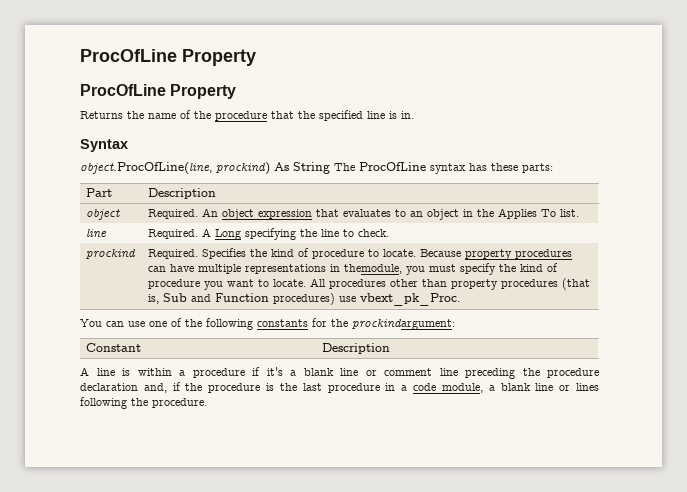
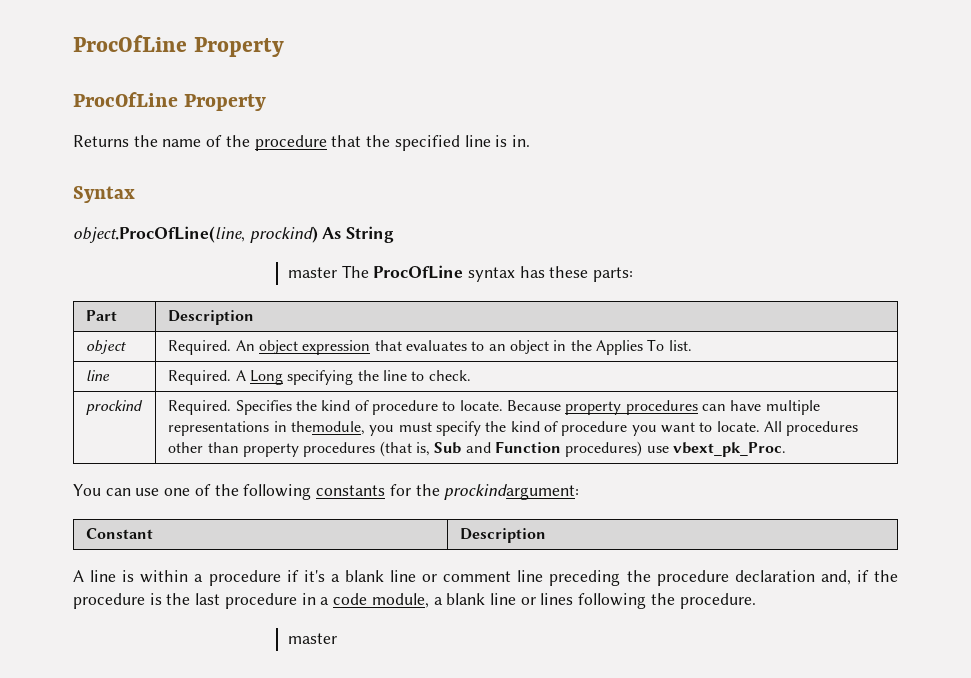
(330, 168) none -> [287,267,337,278] // master
(207, 403) none -> [287,633,337,644] // master

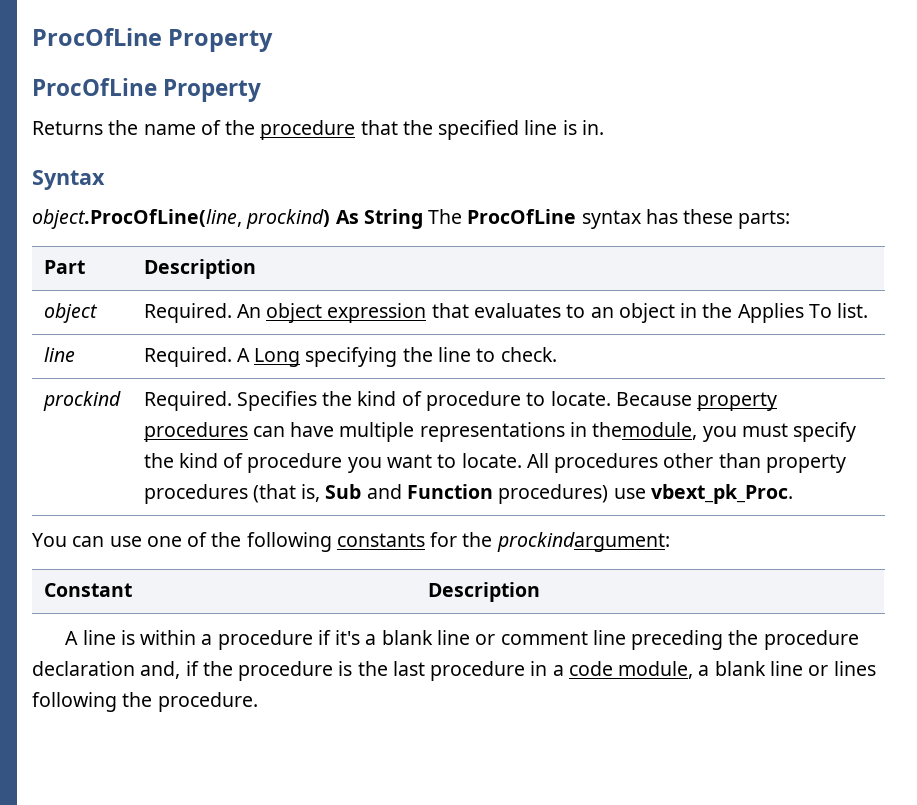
[287,267,337,278] // master -> (423, 219) none
[287,633,337,644] // master -> (258, 702) none

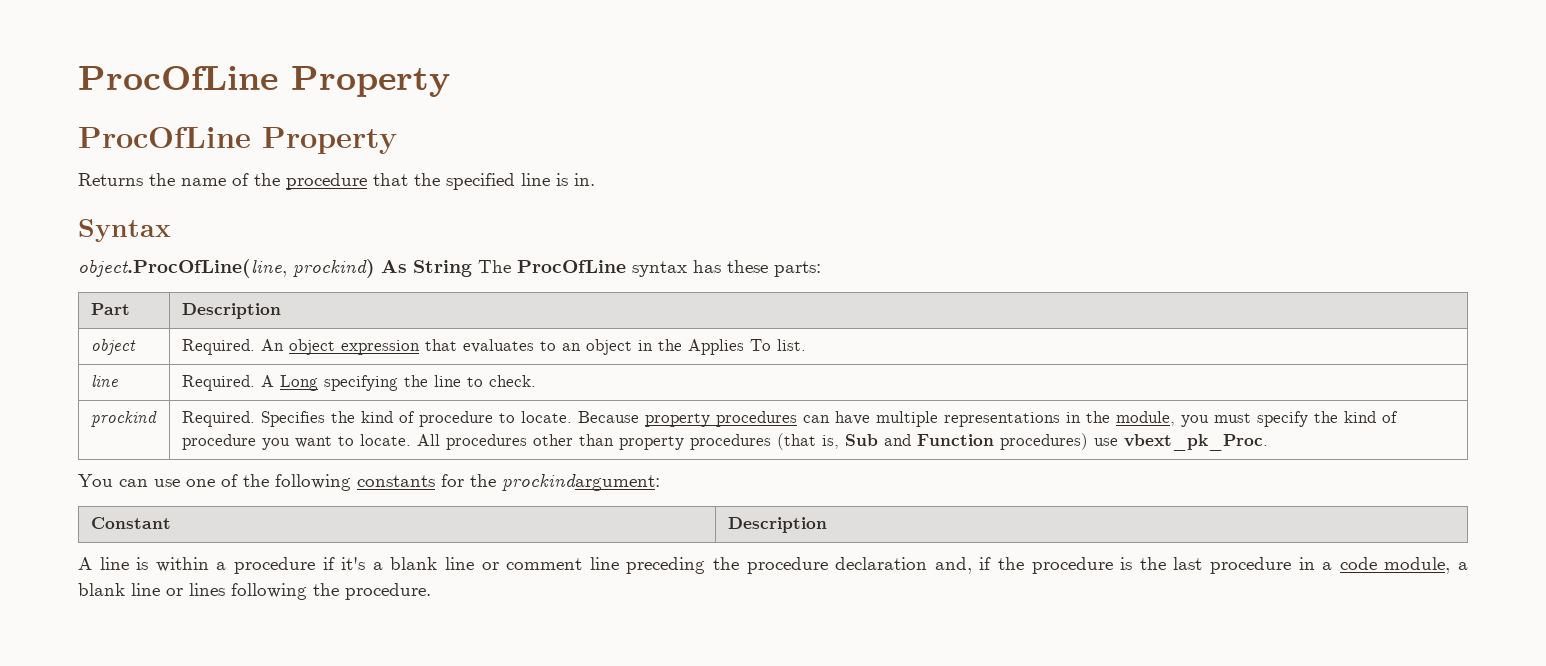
[592,422,698,440] themodule, -> [1085,411,1175,426] the module,

